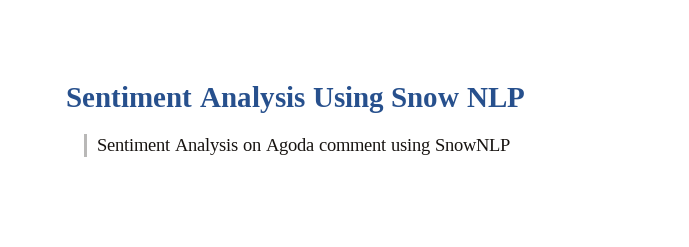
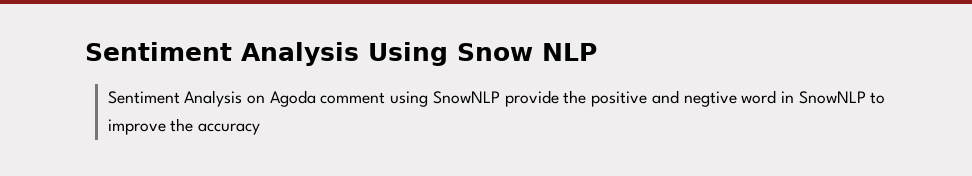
(511, 145) none -> [504,90,886,107] [107,118,261,135] provide the positive and negtive word in SnowNLP to improve the accuracy

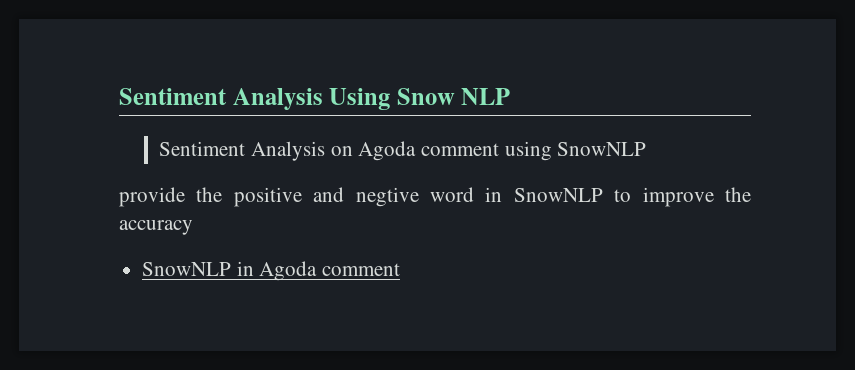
(500, 97) none -> (647, 149) //
(261, 129) none -> [142,261,401,281] // SnowNLP in Agoda comment

